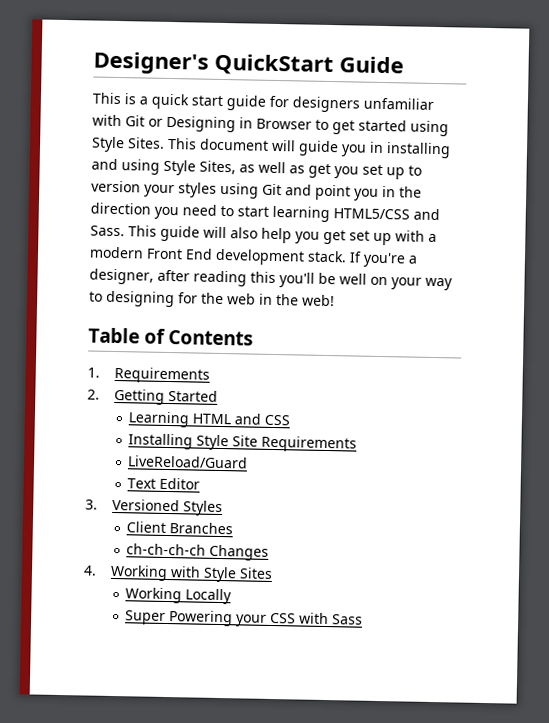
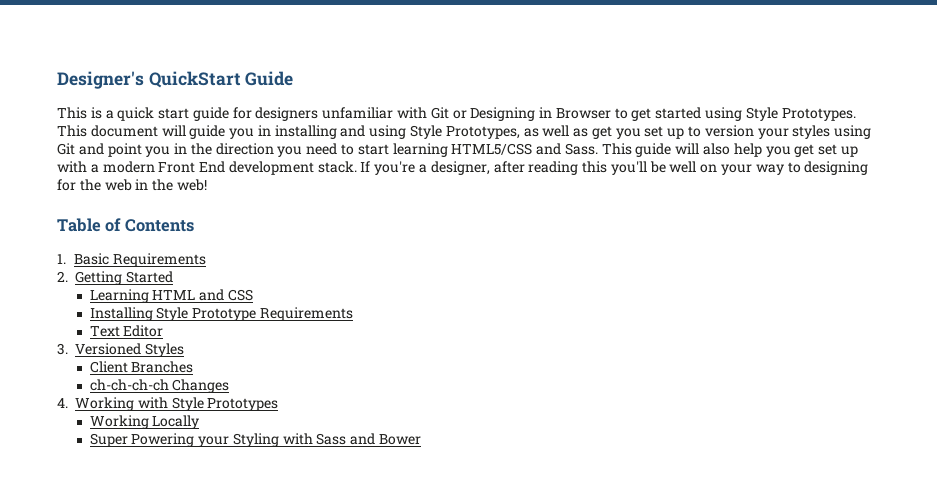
[127,137,165,149] Sites. -> [781,108,856,121] Prototypes.
[199,160,236,175] Sites, -> [445,126,520,139] Prototypes,
(100, 372) none -> [74,253,110,265] Basic
[232,435,358,453] [127,455,249,469] Site Requirements // LiveReload/Guard -> [192,307,353,321] Prototype Requirements
[238,567,273,579] Sites -> [207,398,279,411] Prototypes
[270,612,297,624] CSS -> [232,433,279,447] Styling
(364, 619) none -> [350,433,422,445] and Bower

